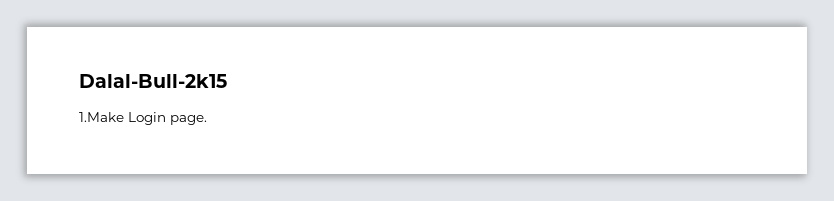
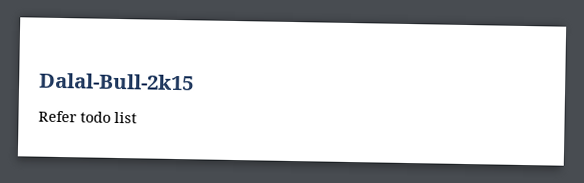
[79,112,207,125] 1.Make Login page. -> [38,110,137,124] Refer todo list

